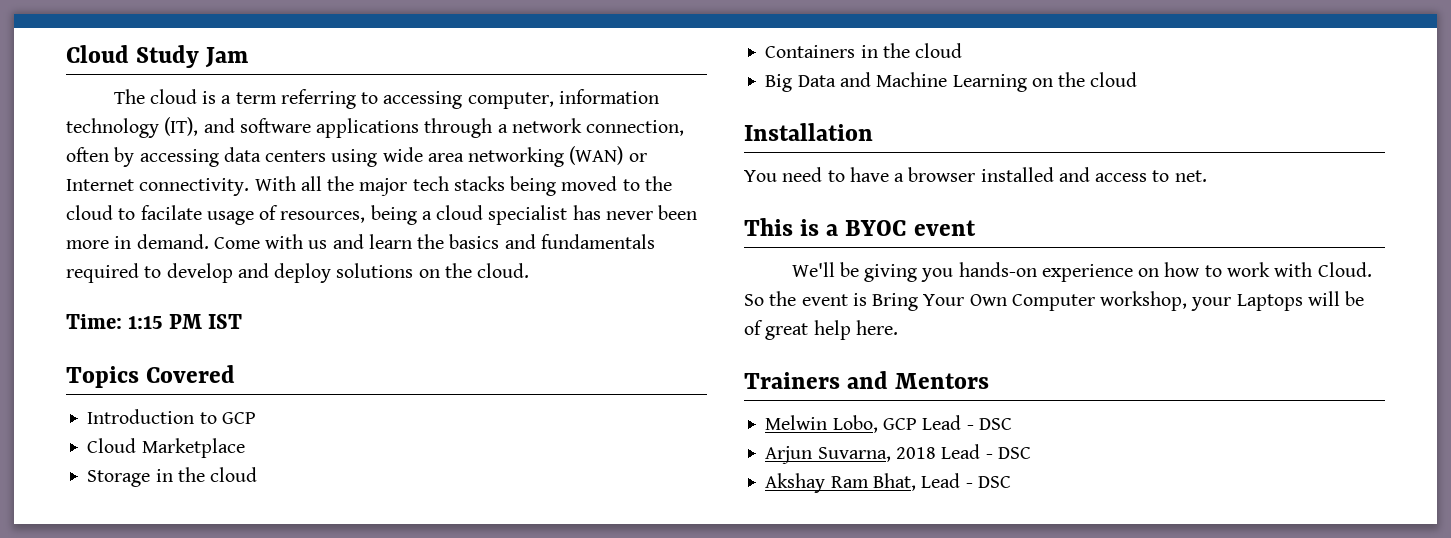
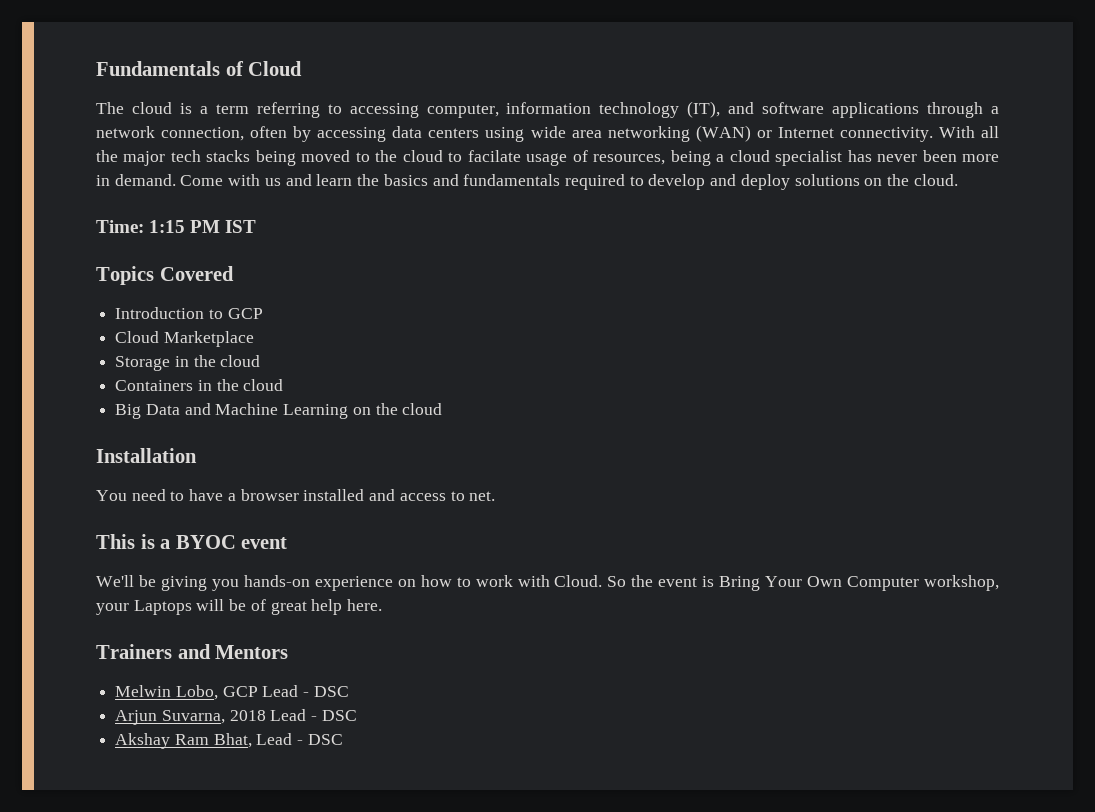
[66,45,249,68] Cloud Study Jam -> [96,61,303,76] Fundamentals of Cloud

